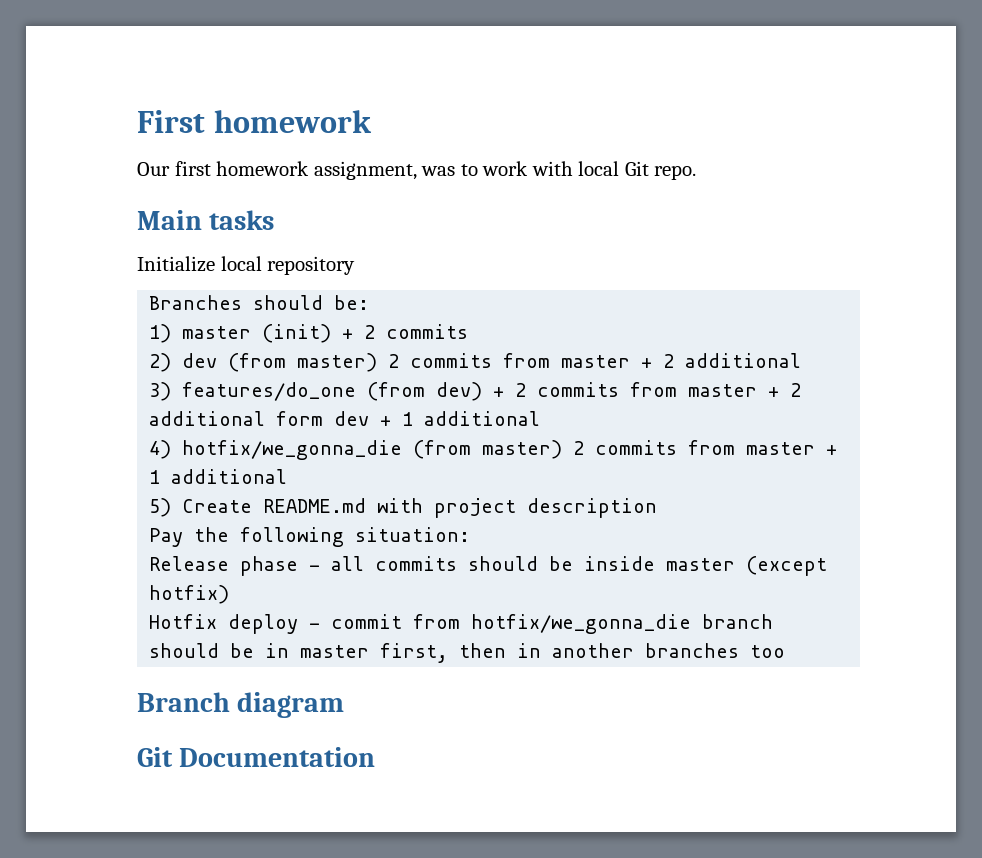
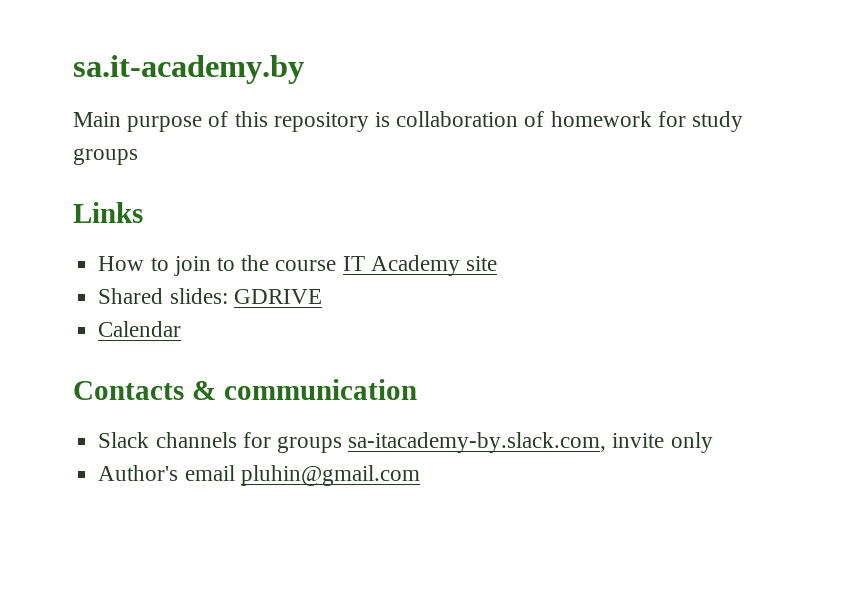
[137,110,372,133] [137,161,697,180] [137,210,275,230] [137,256,356,275] [149,295,370,310] [149,324,469,343] [149,353,802,372] [149,382,802,401] [149,411,541,426] [149,440,838,460] [149,469,288,484] [149,498,658,518] [149,527,471,547] [149,556,828,576] [149,585,230,604] [149,614,774,634] [149,643,786,663] [137,692,345,718] [137,747,376,767] First homework // Our first homework assignment, was to work with local Git repo. // Main tasks // Initialize local repository // Branches should be: // 1) master (init) + 2 commits // 2) dev (from master) 2 commits from master + 2 additional // 3) features/do_one (from dev) + 2 commits from master + 2 additional form dev + 1 additional // 4) hotfix/we_gonna_die (from master) 2 commits from master + 1 additional // 5) Create README.md with project description // Pay the following situation: // Release phase - all commits should be inside master (except hotfix) // Hotfix deploy - commit from hotfix/we_gonna_die branch should be in master first, then in another branches too // Branch diagram // Git Documentation -> [73,55,304,84] [73,111,744,132] [73,148,138,165] [73,202,143,223] [98,255,497,276] [98,288,322,304] [98,321,182,337] [73,379,417,400] [98,432,713,453] [98,465,420,486] sa.it-academy.by // Main purpose of this repository is collaboration of homework for study groups // Links // How to join to the course IT Academy site // Shared slides: GDRIVE // Calendar // Contacts & communication // Slack channels for groups sa-itacademy-by.slack.com, invite only // Author's email pluhin@gmail.com

